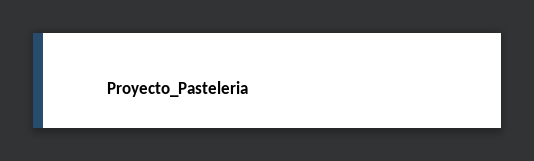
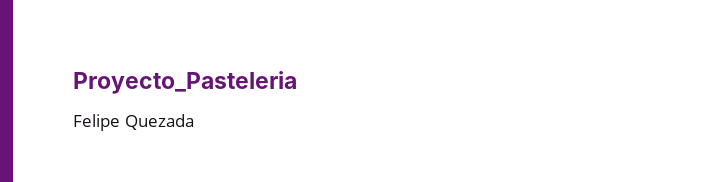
(248, 89) none -> [73,114,194,131] // Felipe Quezada

